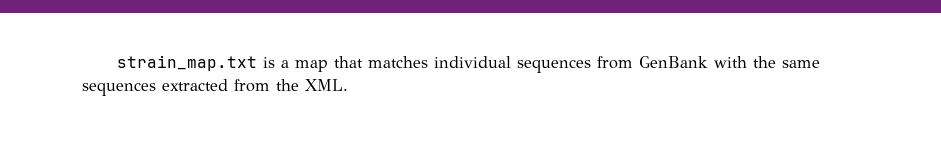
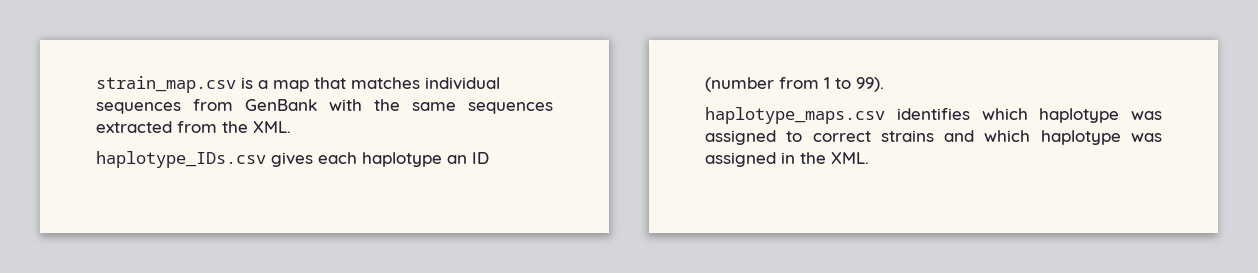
[116,55,257,71] strain_map.txt -> [96,76,236,93] strain_map.csv
(348, 85) none -> [96,151,489,168] [705,77,884,92] [705,107,1162,124] [705,130,1162,145] [705,152,869,167] // haplotype_IDs.csv gives each haplotype an ID (number from 1 to 99). // haplotype_maps.csv identifies which haplotype was assigned to correct strains and which haplotype was assigned in the XML.

